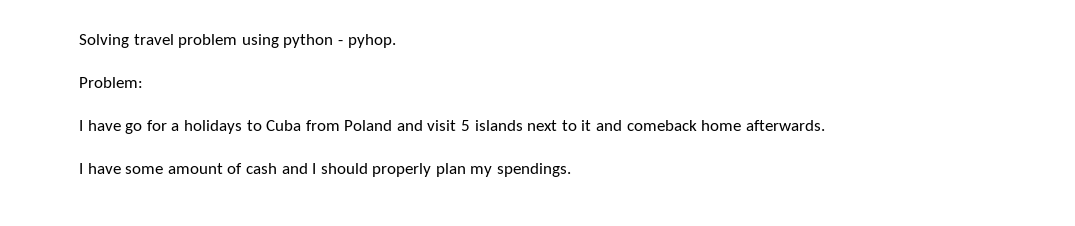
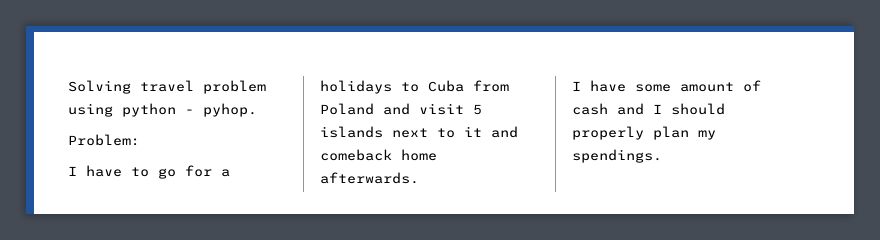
(121, 125) none -> [131,167,149,177] to

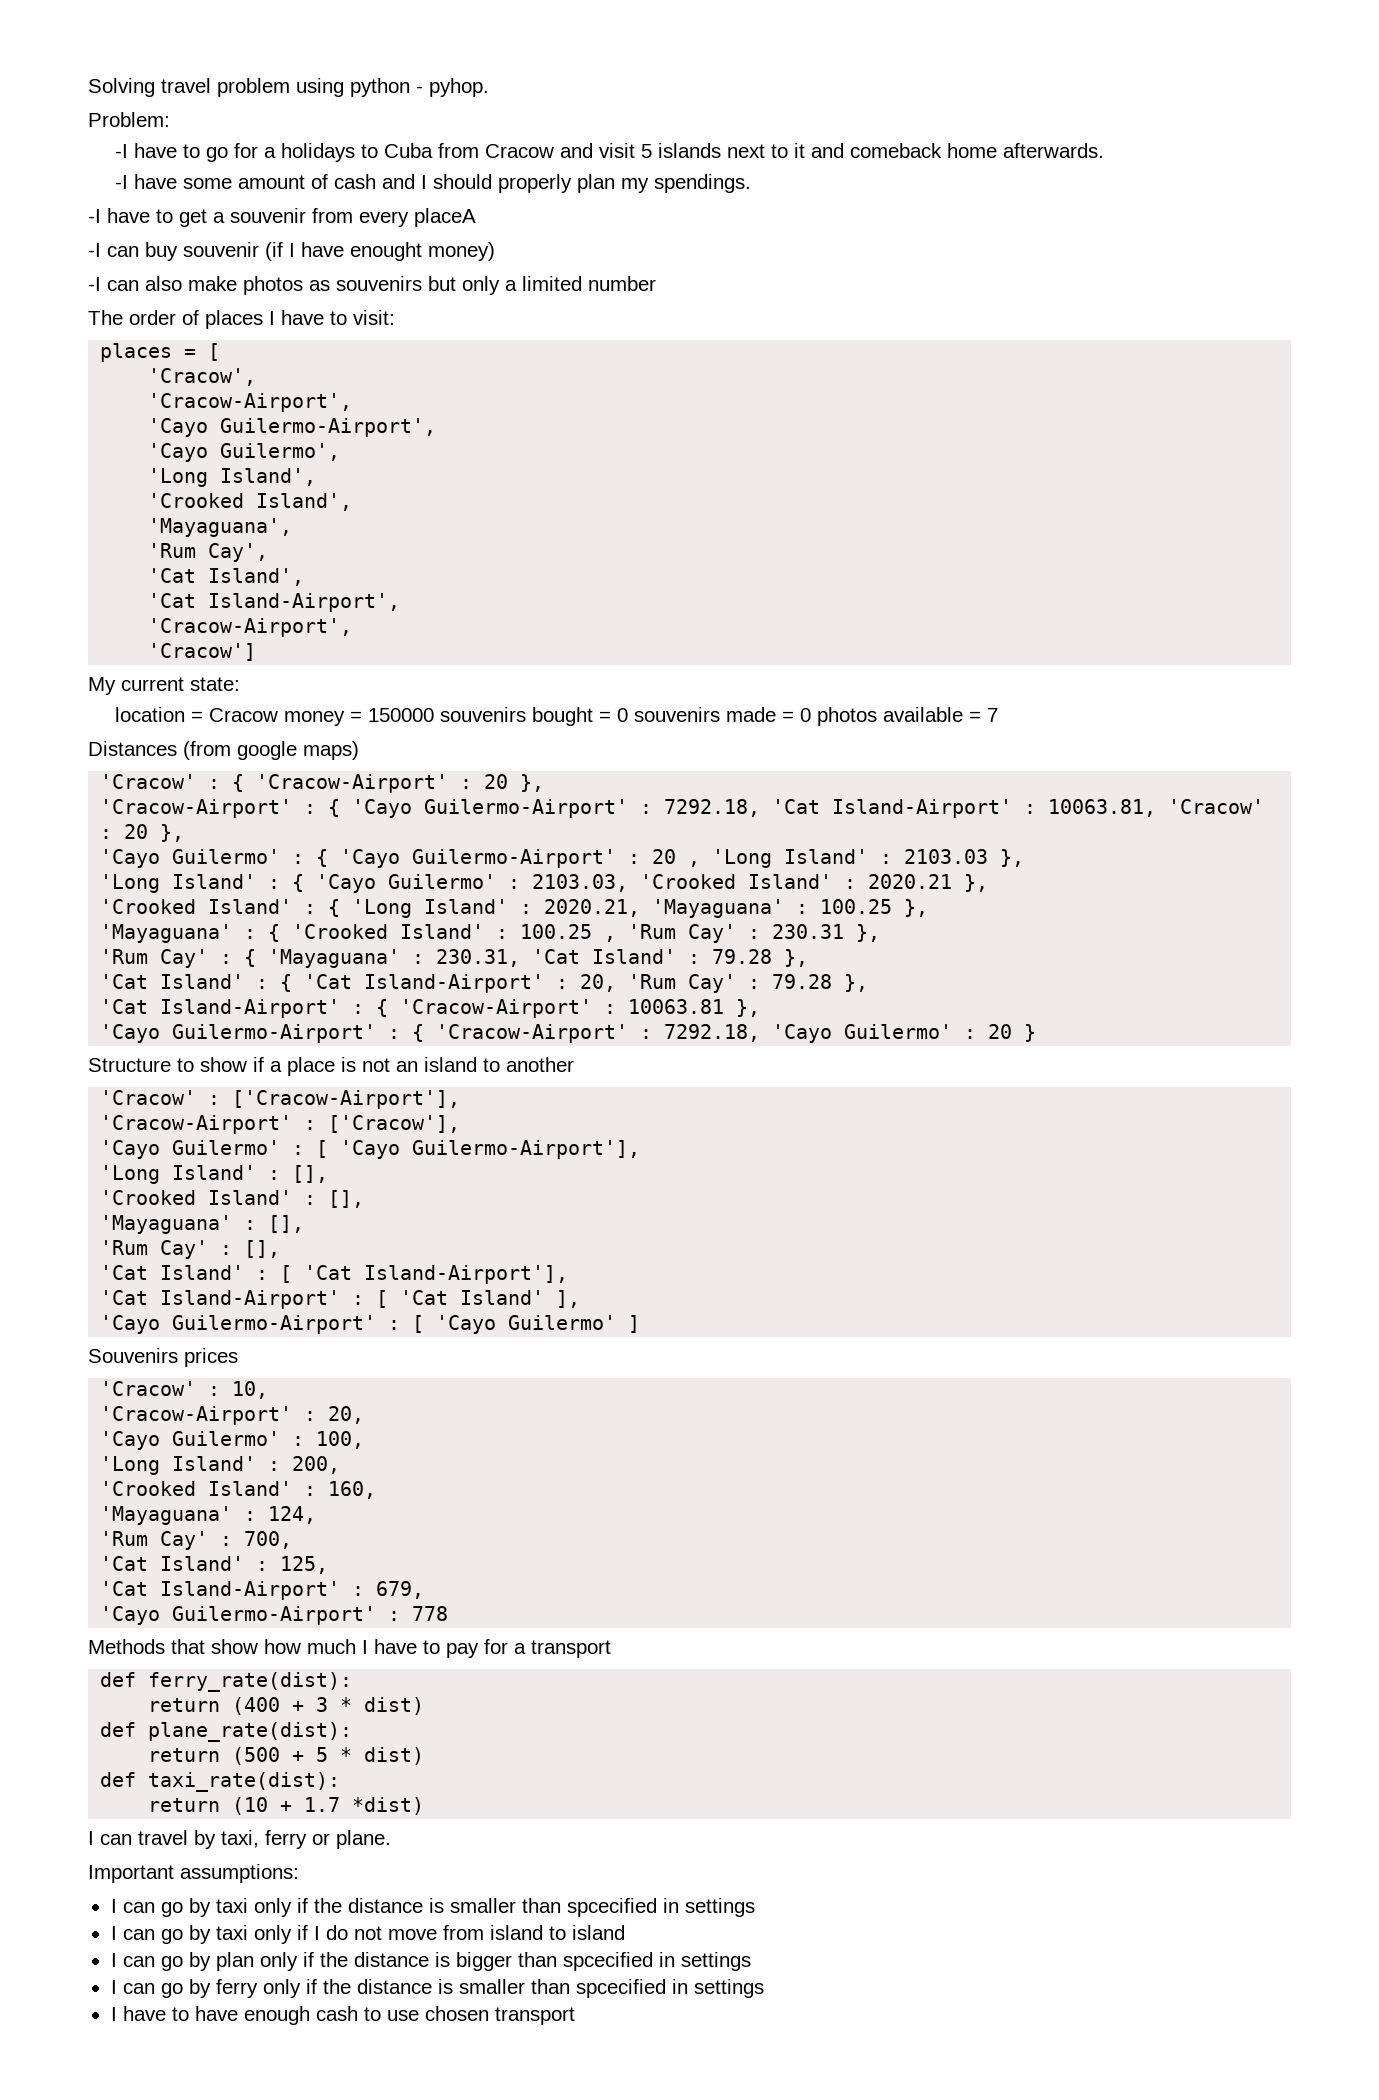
[68,166,77,176] I -> [114,144,128,158] -I
[320,103,374,115] Poland -> [484,144,554,158] Cracow
[572,81,581,91] I -> [114,175,128,189] -I
(662, 156) none -> [88,208,476,227] [88,242,495,261] [88,276,656,295] [88,310,395,329] [100,343,221,362] [148,368,257,386] [148,393,353,412] [148,418,437,437] [148,443,341,462] [148,468,317,487] [148,493,353,511] [148,518,293,537] [148,543,269,562] [148,568,305,586] [148,593,401,612] [148,618,353,637] [148,643,257,661] [88,677,240,695] [114,707,998,726] [88,741,359,760] [100,774,545,793] [100,799,1265,818] [100,824,185,842] [100,849,1025,868] [100,874,989,893] [100,899,929,918] [100,924,881,943] [100,949,809,968] [100,974,869,993] [100,999,761,1018] [100,1024,1037,1043] [88,1057,574,1076] [100,1090,461,1109] [100,1115,461,1134] [100,1140,641,1159] [100,1165,329,1184] [100,1190,365,1208] [100,1215,305,1234] [100,1240,281,1259] [100,1265,569,1284] [100,1290,581,1309] [100,1315,641,1334] [88,1348,238,1367] [100,1381,269,1399] [100,1406,365,1425] [100,1431,365,1450] [100,1456,341,1475] [100,1481,377,1499] [100,1506,317,1525] [100,1531,293,1550] [100,1556,329,1574] [100,1581,425,1600] [100,1606,449,1625] [88,1639,611,1658] [100,1672,353,1692] [148,1697,425,1715] [100,1722,353,1742] [148,1747,425,1765] [100,1772,341,1792] [148,1797,425,1815] [88,1830,391,1849] [88,1864,299,1883] [110,1898,755,1917] [110,1925,625,1944] [110,1952,751,1971] [110,1979,764,1998] [110,2006,575,2025] // -I have to get a souvenir from every placeA // -I can buy souvenir (if I have enought money) // -I can also make photos as souvenirs but only a limited number // The order of places I have to visit: // places = [ // 'Cracow', // 'Cracow-Airport', // 'Cayo Guilermo-Airport', // 'Cayo Guilermo', // 'Long Island', // 'Crooked Island', // 'Mayaguana', // 'Rum Cay', // 'Cat Island', // 'Cat Island-Airport', // 'Cracow-Airport', // 'Cracow'] // My current state: // location = Cracow money = 150000 souvenirs bought = 0 souvenirs made = 0 photos available = 7 // Distances (from google maps) // 'Cracow' : { 'Cracow-Airport' : 20 }, // 'Cracow-Airport' : { 'Cayo Guilermo-Airport' : 7292.18, 'Cat Island-Airport' : 10063.81, 'Cracow' : 20 }, // 'Cayo Guilermo' : { 'Cayo Guilermo-Airport' : 20 , 'Long Island' : 2103.03 }, // 'Long Island' : { 'Cayo Guilermo' : 2103.03, 'Crooked Island' : 2020.21 }, // 'Crooked Island' : { 'Long Island' : 2020.21, 'Mayaguana' : 100.25 }, // 'Mayaguana' : { 'Crooked Island' : 100.25 , 'Rum Cay' : 230.31 }, // 'Rum Cay' : { 'Mayaguana' : 230.31, 'Cat Island' : 79.28 }, // 'Cat Island' : { 'Cat Island-Airport' : 20, 'Rum Cay' : 79.28 }, // 'Cat Island-Airport' : { 'Cracow-Airport' : 10063.81 }, // 'Cayo Guilermo-Airport' : { 'Cracow-Airport' : 7292.18, 'Cayo Guilermo' : 20 } // Structure to show if a place is not an island to another // 'Cracow' : ['Cracow-Airport'], // 'Cracow-Airport' : ['Cracow'], // 'Cayo Guilermo' : [ 'Cayo Guilermo-Airport'], // 'Long Island' : [], // 'Crooked Island' : [], // 'Mayaguana' : [], // 'Rum Cay' : [], // 'Cat Island' : [ 'Cat Island-Airport'], // 'Cat Island-Airport' : [ 'Cat Island' ], // 'Cayo Guilermo-Airport' : [ 'Cayo Guilermo' ] // Souvenirs prices // 'Cracow' : 10, // 'Cracow-Airport' : 20, // 'Cayo Guilermo' : 100, // 'Long Island' : 200, // 'Crooked Island' : 160, // 'Mayaguana' : 124, // 'Rum Cay' : 700, // 'Cat Island' : 125, // 'Cat Island-Airport' : 679, // 'Cayo Guilermo-Airport' : 778 // Methods that show how much I have to pay for a transport // def ferry_rate(dist): // return (400 + 3 * dist) // def plane_rate(dist): // return (500 + 5 * dist) // def taxi_rate(dist): // return (10 + 1.7 *dist) // I can travel by taxi, ferry or plane. // Important assumptions: // I can go by taxi only if the distance is smaller than spcecified in settings // I can go by taxi only if I do not move from island to island // I can go by plan only if the distance is bigger than spcecified in settings // I can go by ferry only if the distance is smaller than spcecified in settings // I have to have enough cash to use chosen transport

